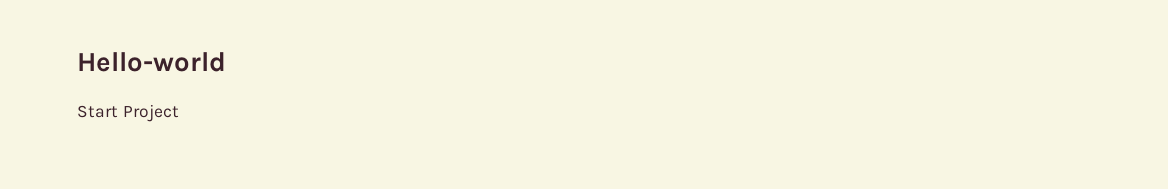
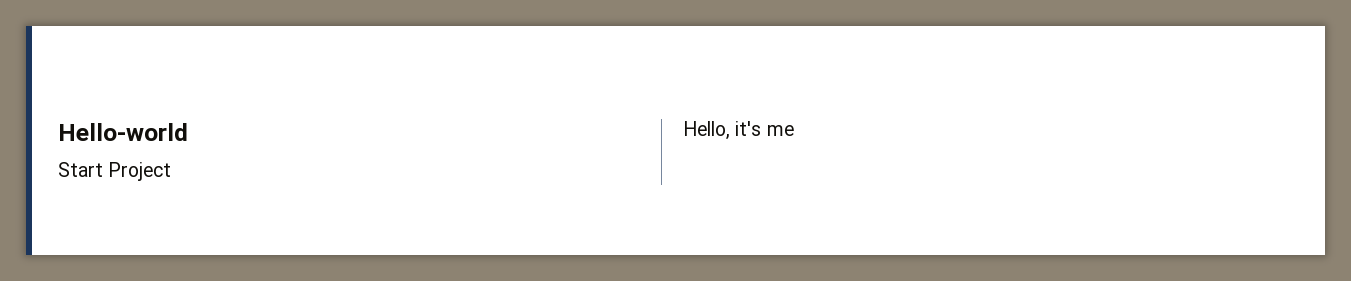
(179, 113) none -> [683,121,794,140] // Hello, it's me

